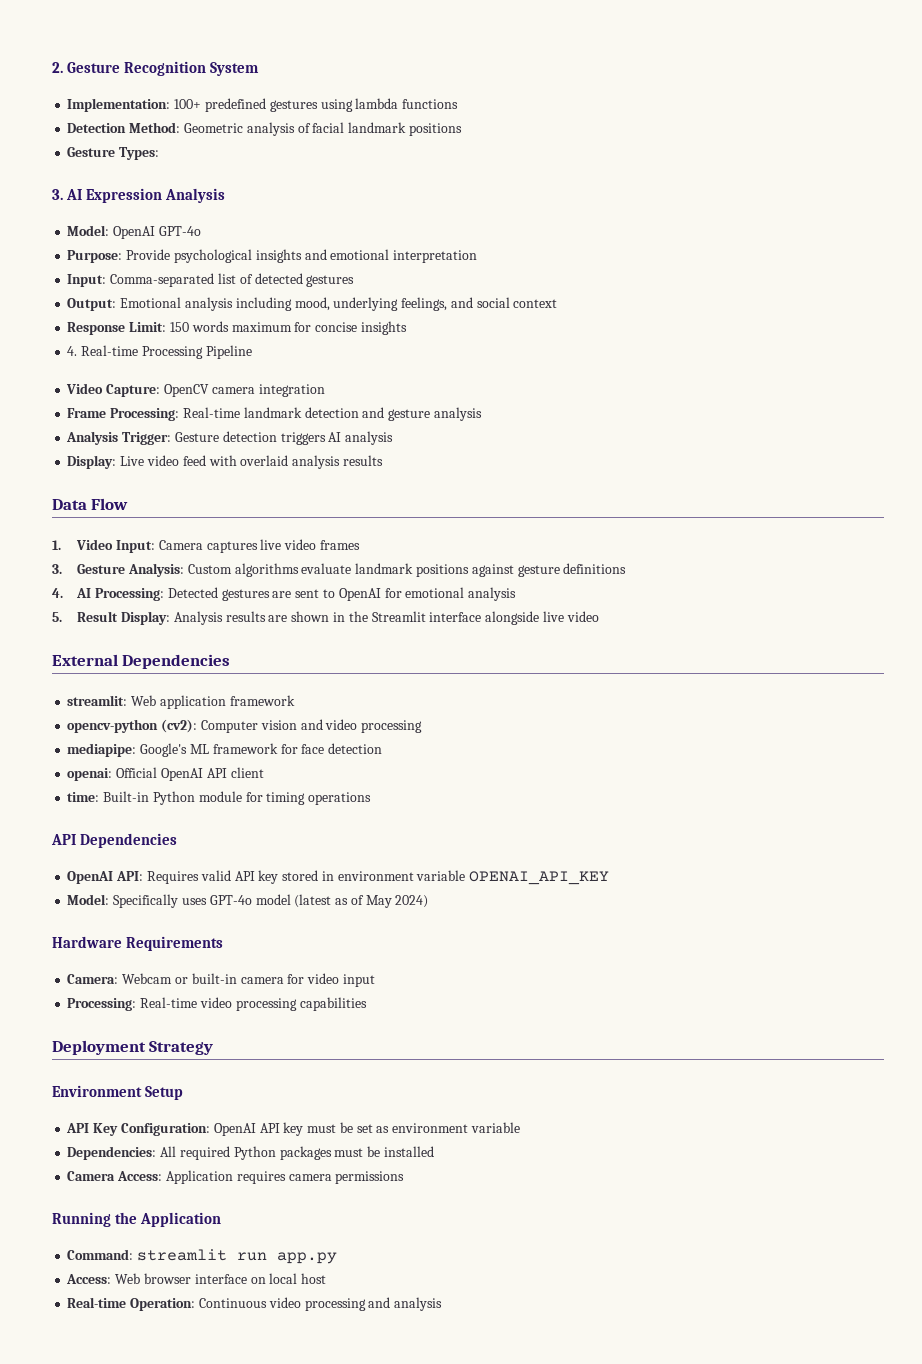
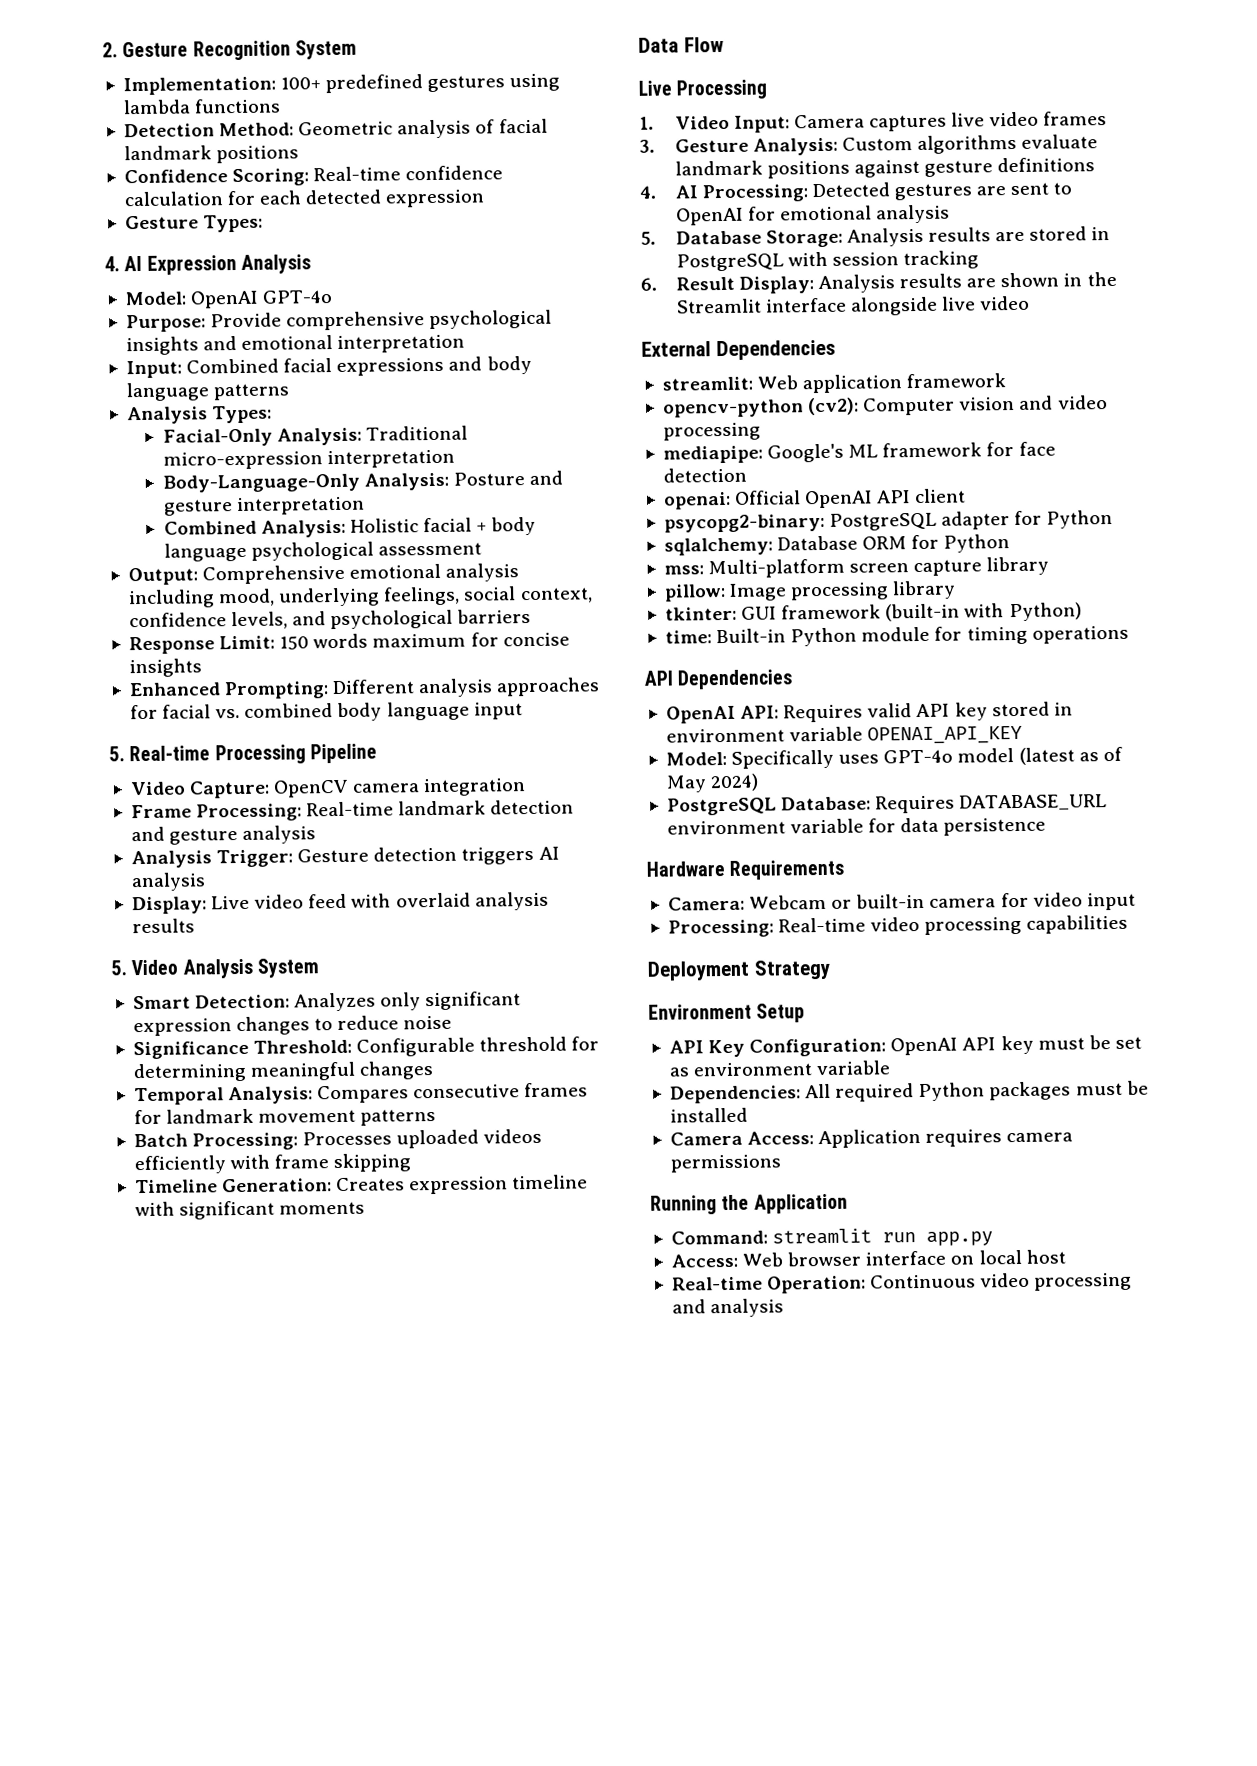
(462, 129) none -> [123,165,504,187] [123,189,486,208] // Confidence Scoring: Real-time confidence calculation for each detected expression
[52,189,63,200] 3. -> [104,256,120,272] 4.
(171, 254) none -> [286,311,426,331] comprehensive
[110,273,355,287] Comma-separated list of detected gestures -> [186,355,532,376] [125,382,291,402] [126,405,273,425] [162,425,468,447] [162,449,455,470] [162,470,563,493] [163,496,365,516] [163,516,537,538] [163,541,482,562] Combined facial expressions and body language patterns // Analysis Types: // Facial-Only Analysis: Traditional micro-expression interpretation // Body-Language-Only Analysis: Posture and gesture interpretation // Combined Analysis: Holistic facial + body language psychological assessment
[120,297,182,308] Emotional -> [202,563,442,585] Comprehensive emotional
[450,297,558,308] and social context -> [463,586,593,604] [128,608,532,630] social context, confidence levels, and psychological barriers
[67,346,78,356] 4. -> [128,677,601,700] [129,701,523,721] [109,746,125,762] Enhanced Prompting: Different analysis approaches for facial vs. combined body language input // 5.
(383, 460) none -> [111,958,319,979] [132,991,522,1012] [132,1015,453,1037] [132,1036,600,1060] [132,1061,435,1083] [133,1082,589,1106] [133,1108,437,1126] [133,1128,543,1151] [133,1153,412,1175] [134,1174,589,1195] [134,1200,366,1220] // 5. Video Analysis System // Smart Detection: Analyzes only significant expression changes to reduce noise // Significance Threshold: Configurable threshold for determining meaningful changes // Temporal Analysis: Compares consecutive frames for landmark movement patterns // Batch Processing: Processes uploaded videos efficiently with frame skipping // Timeline Generation: Creates expression timeline with significant moments
(129, 504) none -> [638,79,768,100] // Live Processing
(62, 617) none -> [675,226,1111,248] [675,250,980,272] [640,277,657,291] Database Storage: Analysis results are stored in PostgreSQL with session tracking // 6.
(264, 772) none -> [663,509,1114,533] [663,534,1011,556] [663,556,1050,579] [663,580,957,602] [664,602,1082,622] // psycopg2-binary: PostgreSQL adapter for Python // sqlalchemy: Database ORM for Python // mss: Multi-platform screen capture library // pillow: Image processing library // tkinter: GUI framework (built-in with Python)
(429, 901) none -> [666,794,1108,816] [666,817,1047,836] // PostgreSQL Database: Requires DATABASE_URL environment variable for data persistence

